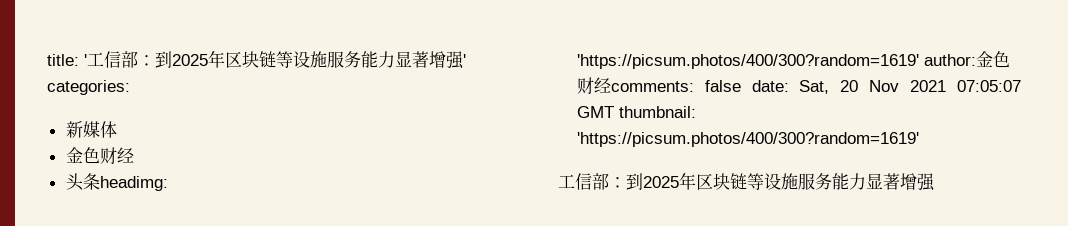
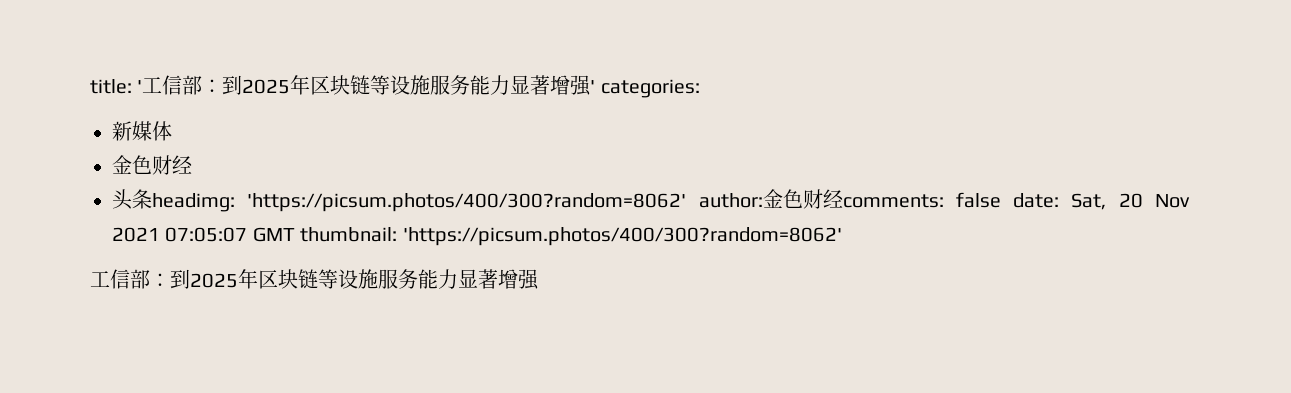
[576,54,919,69] 'https://picsum.photos/400/300?random=1619' -> [247,193,687,212] 'https://picsum.photos/400/300?random=8062'
[576,132,919,147] 'https://picsum.photos/400/300?random=1619' -> [402,227,842,246] 'https://picsum.photos/400/300?random=8062'

